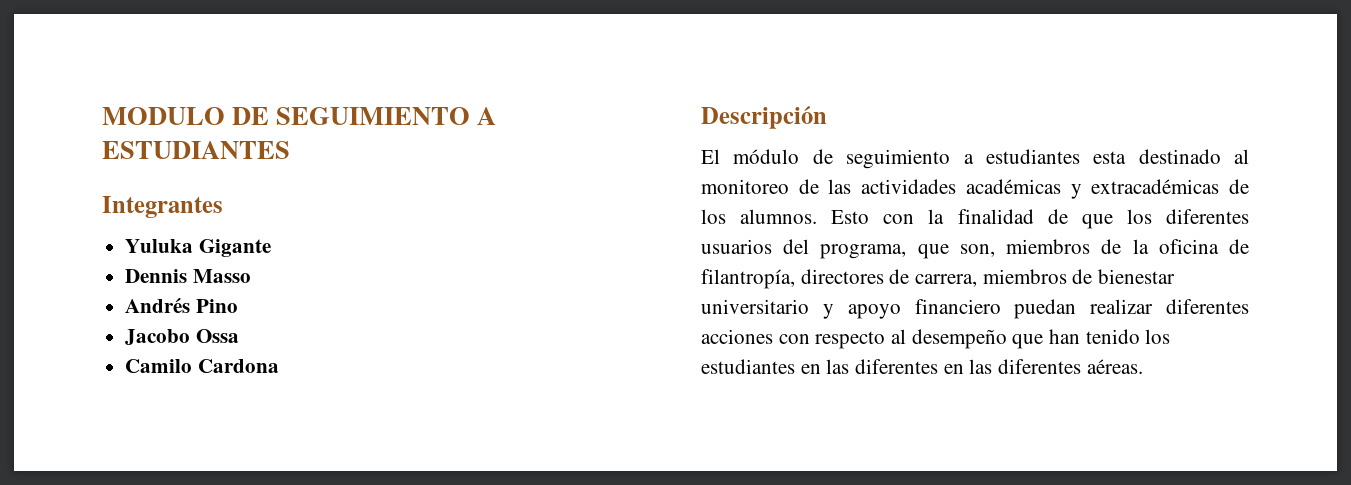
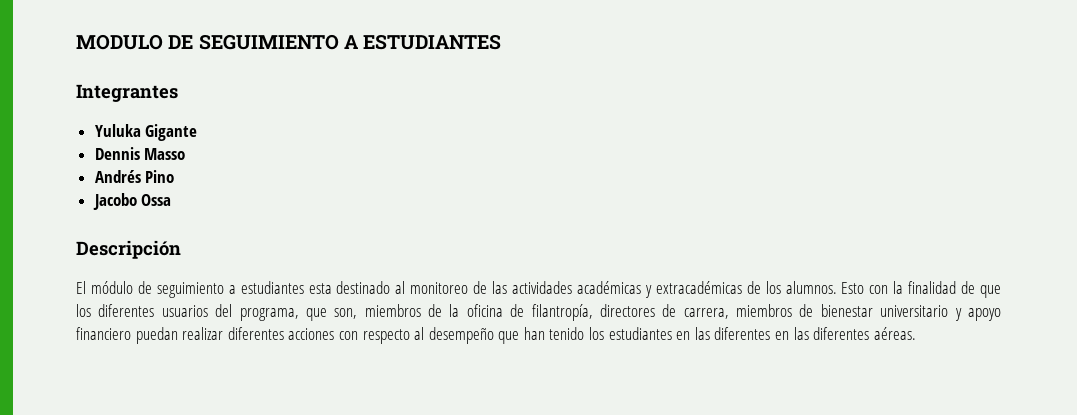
[125,359,279,373] // Camilo Cardona -> (172, 200) none

